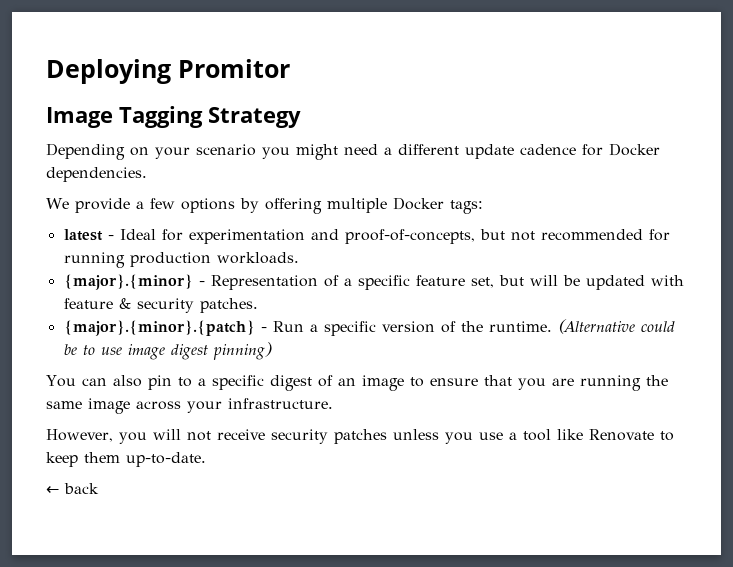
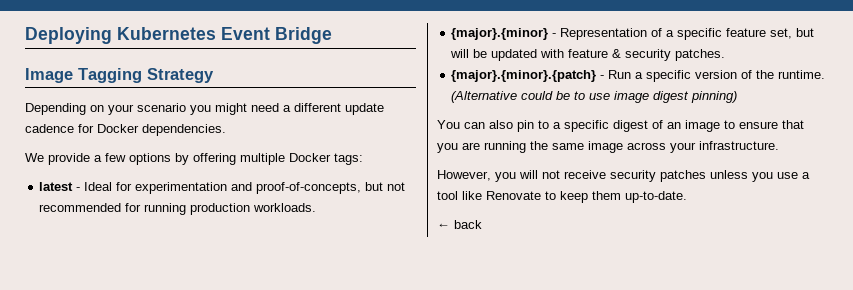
[178,59,290,78] Promitor -> [117,27,332,44] Kubernetes Event Bridge

